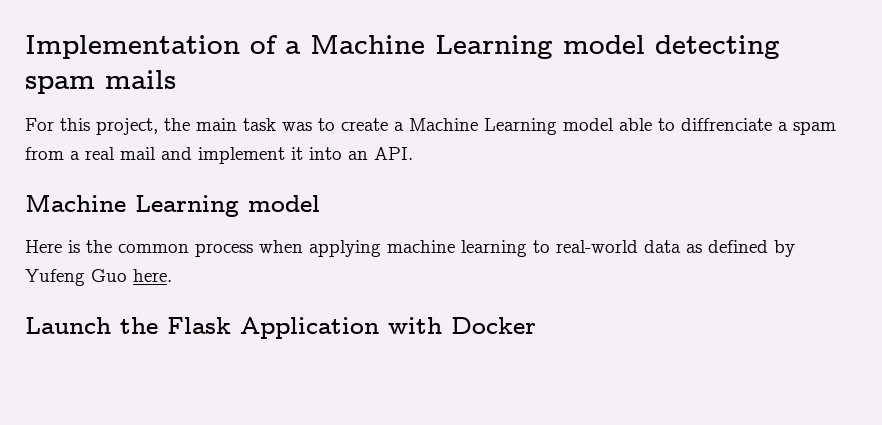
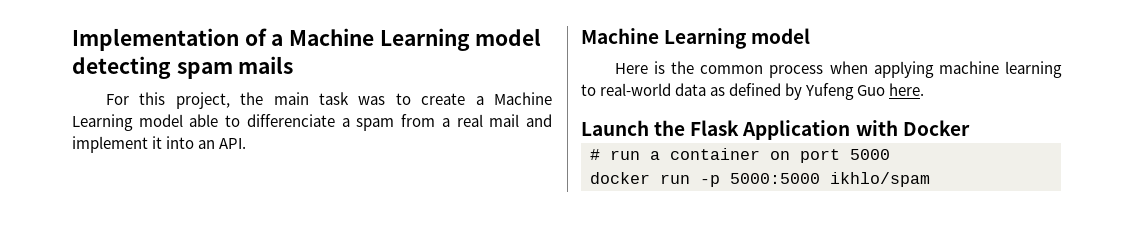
[681,118,772,131] diffrenciate -> [246,114,335,127] differenciate
(536, 325) none -> [590,148,890,163] [590,172,930,187] // # run a container on port 5000 // docker run -p 5000:5000 ikhlo/spam

